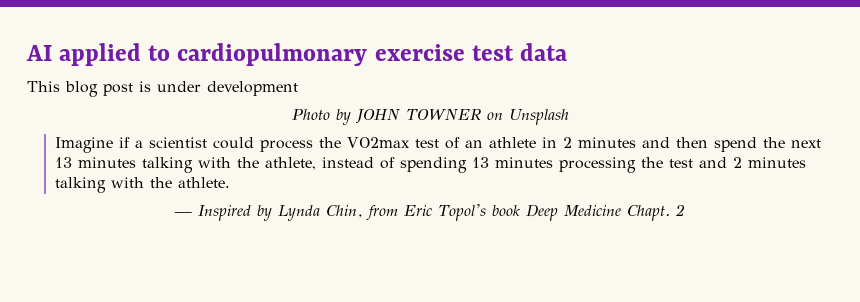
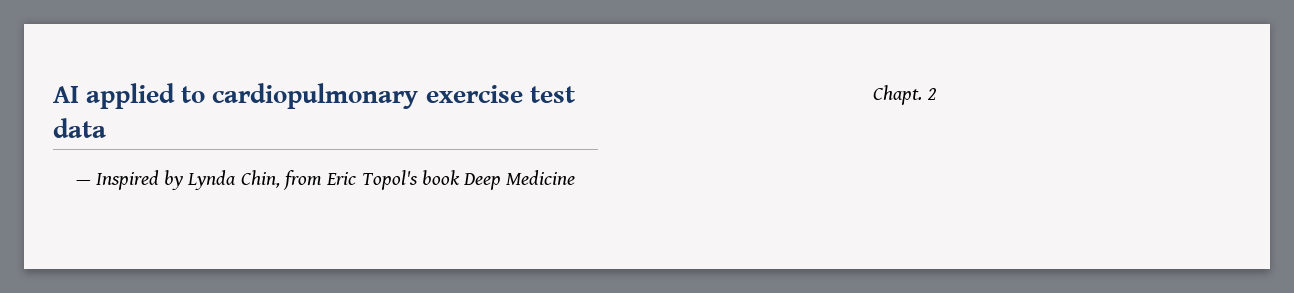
[27,81,298,97] [291,109,569,125] [54,137,821,153] [54,157,806,173] [54,177,230,193] // This blog post is under development // Photo by JOHN TOWNER on Unsplash // Imagine if a scientist could process the VO2max test of an athlete in 2 minutes and then spend the next 13 minutes talking with the athlete, instead of spending 13 minutes processing the test and 2 minutes talking with the athlete. -> (106, 128) none

